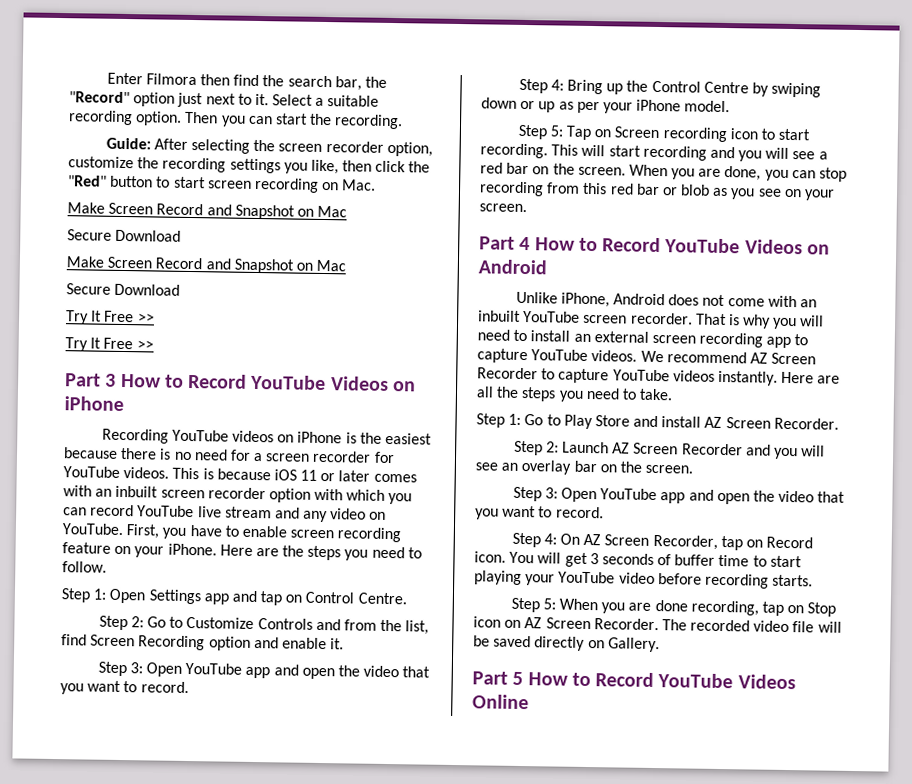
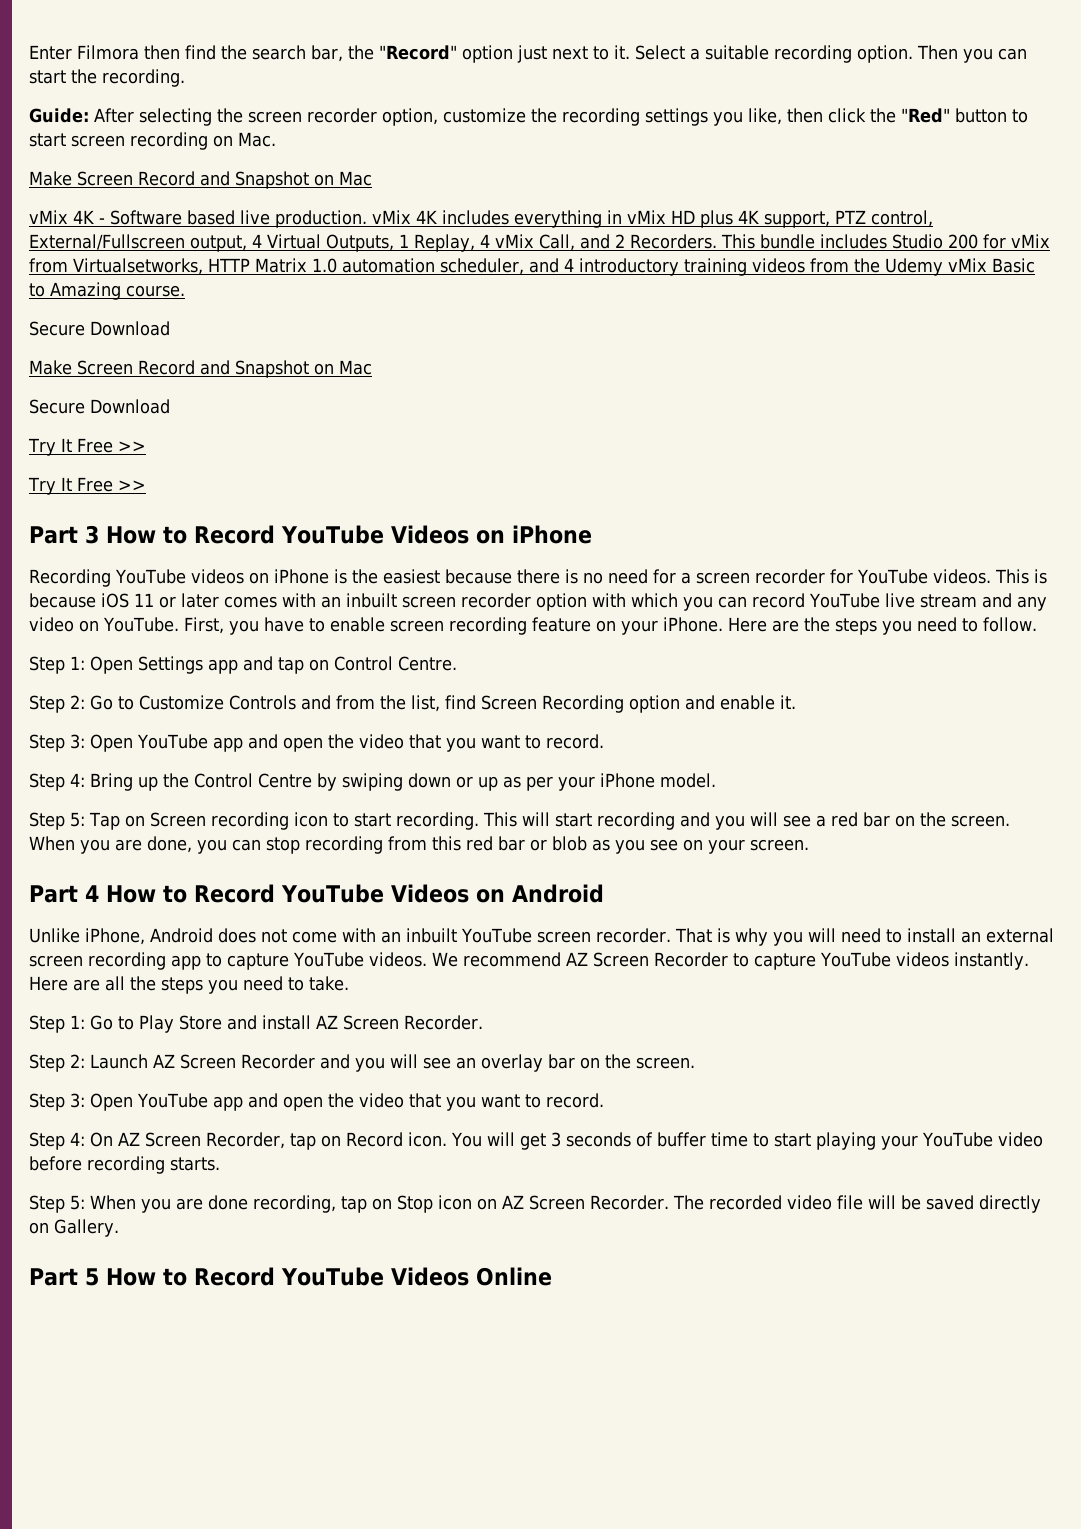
(348, 211) none -> [29,210,933,228] [29,234,1050,252] [29,258,1035,276] [29,282,185,300] // vMix 4K - Software based live production. vMix 4K includes everything in vMix HD plus 4K support, PTZ control, External/Fullscreen output, 4 Virtual Outputs, 1 Replay, 4 vMix Call, and 2 Recorders. This bundle includes Studio 200 for vMix from Virtualsetworks, HTTP Matrix 1.0 automation scheduler, and 4 introductory training videos from the Udemy vMix Basic to Amazing course.

